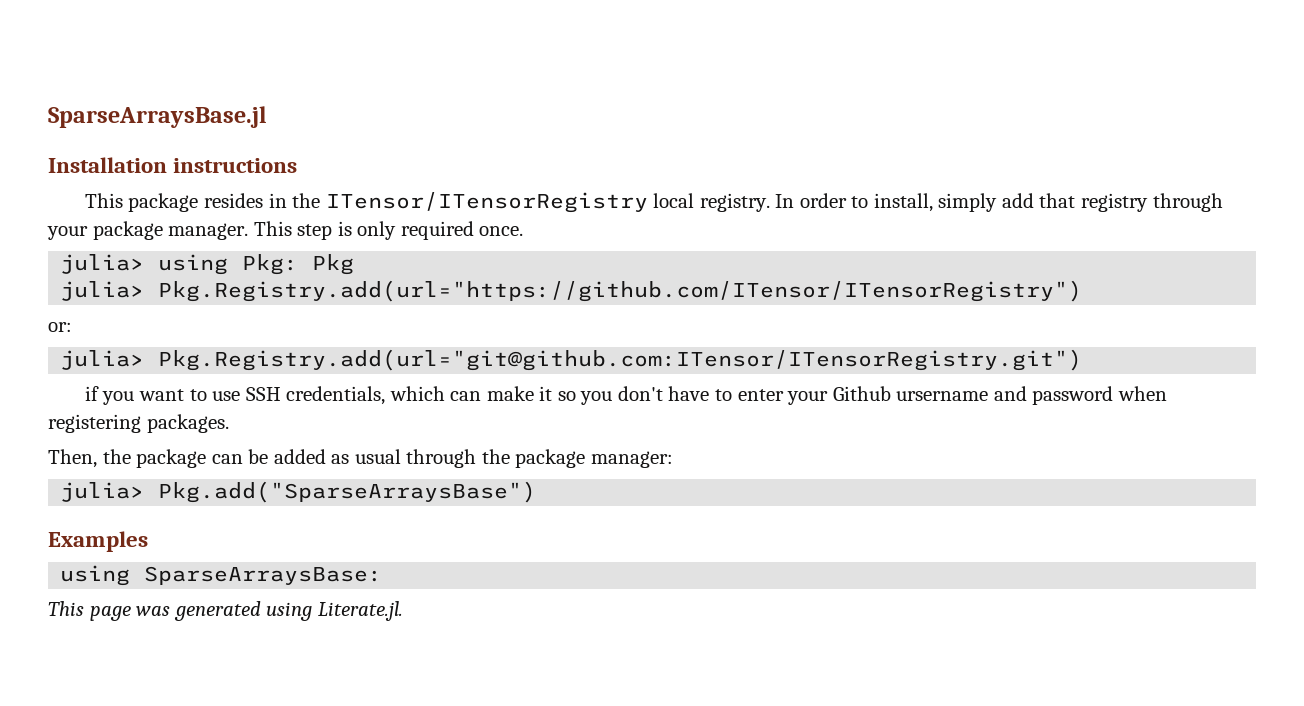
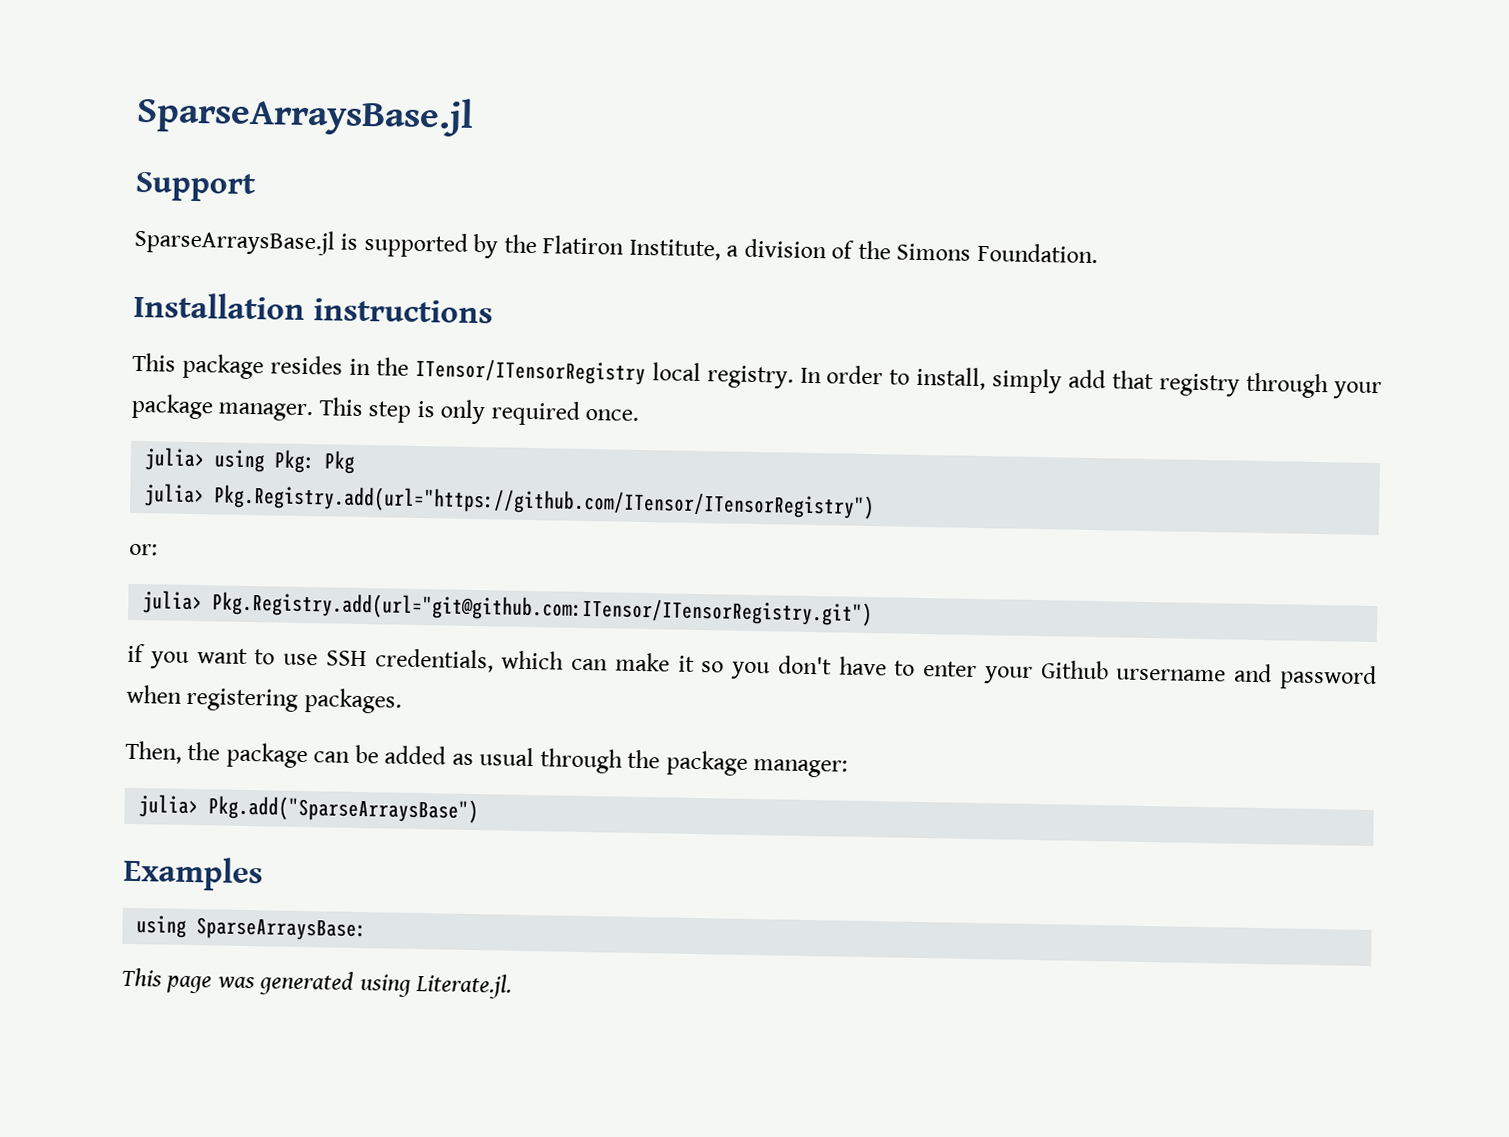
[48,106,266,128] SparseArraysBase.jl -> [136,92,474,137] [135,171,256,203] [134,227,1098,264] SparseArraysBase.jl // Support // SparseArraysBase.jl is supported by the Flatiron Institute, a division of the Simons Foundation.

